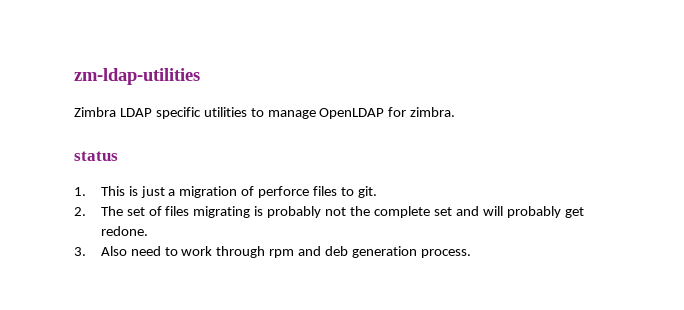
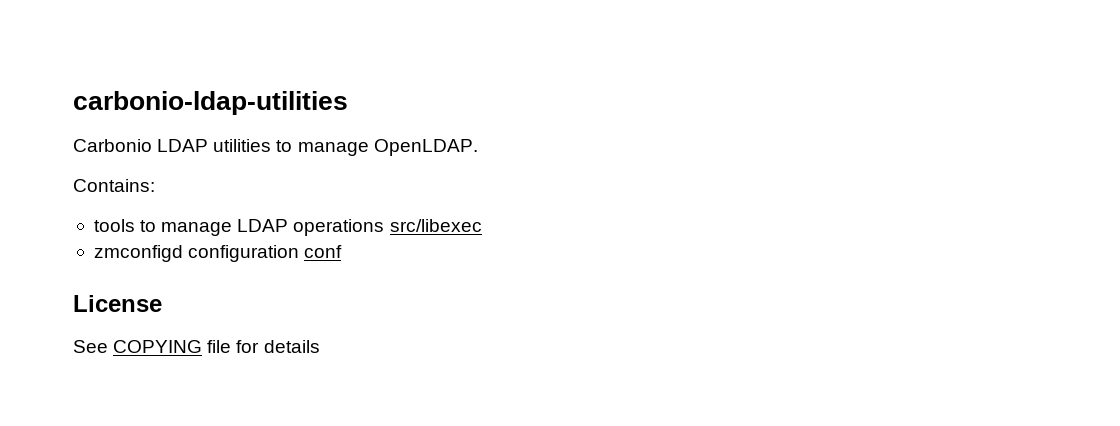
[74,68,200,85] [74,107,456,119] [74,151,118,161] [74,186,377,198] [74,206,584,218] [100,226,148,236] [74,246,471,258] zm-ldap-utilities // Zimbra LDAP specific utilities to manage OpenLDAP for zimbra. // status // 1. This is just a migration of perforce files to git. // 2. The set of files migrating is probably not the complete set and will probably get redone. // 3. Also need to work through rpm and deb generation process. -> [73,91,348,115] [73,139,478,156] [73,179,155,192] [93,219,482,236] [93,245,343,262] [73,295,162,312] [73,340,320,353] carbonio-ldap-utilities // Carbonio LDAP utilities to manage OpenLDAP. // Contains: // tools to manage LDAP operations src/libexec // zmconfigd configuration conf // License // See COPYING file for details

